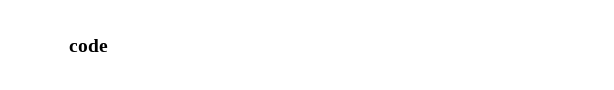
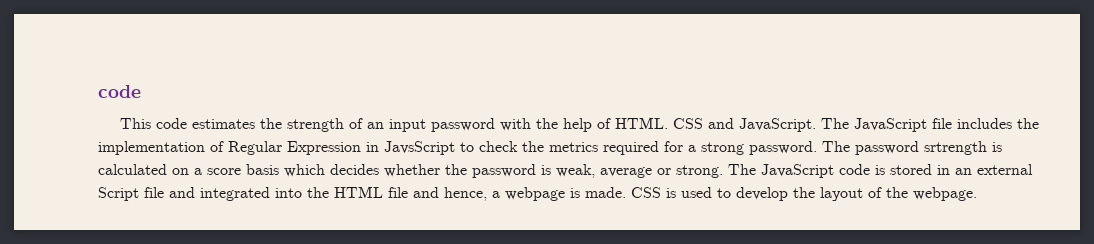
[69,39,108,52] code -> [98,85,141,98] [120,117,1040,132] [98,141,1002,155] [98,164,1033,178] [98,186,977,201] code // This code estimates the strength of an input password with the help of HTML. CSS and JavaScript. The JavaScript file includes the implementation of Regular Expression in JavsScript to check the metrics required for a strong password. The password srtrength is calculated on a score basis which decides whether the password is weak, average or strong. The JavaScript code is stored in an external Script file and integrated into the HTML file and hence, a webpage is made. CSS is used to develop the layout of the webpage.

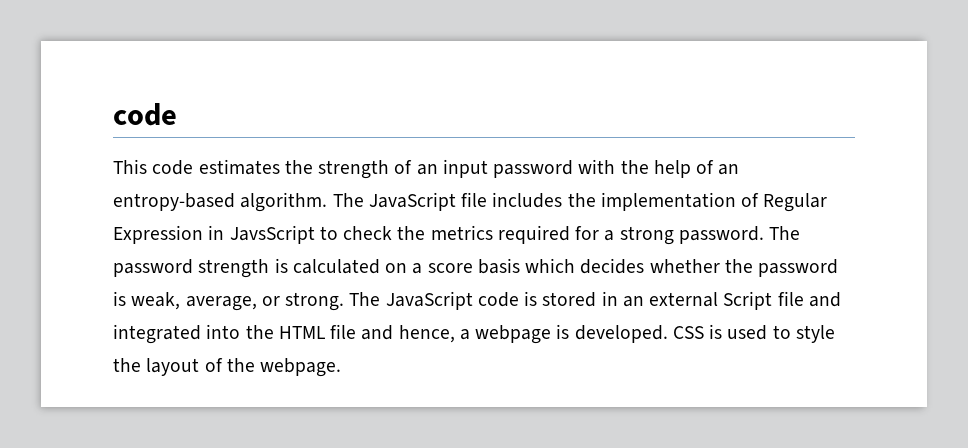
[615,117,817,132] HTML. CSS and JavaScript. -> [718,164,740,175] [113,192,328,212] an entropy-based algorithm.
[924,141,987,155] srtrength -> [198,259,270,278] strength
[600,167,652,178] average -> [185,296,257,311] average,
[585,187,626,198] made. -> [574,325,668,343] developed.
[736,187,788,201] develop -> [795,325,835,343] style

